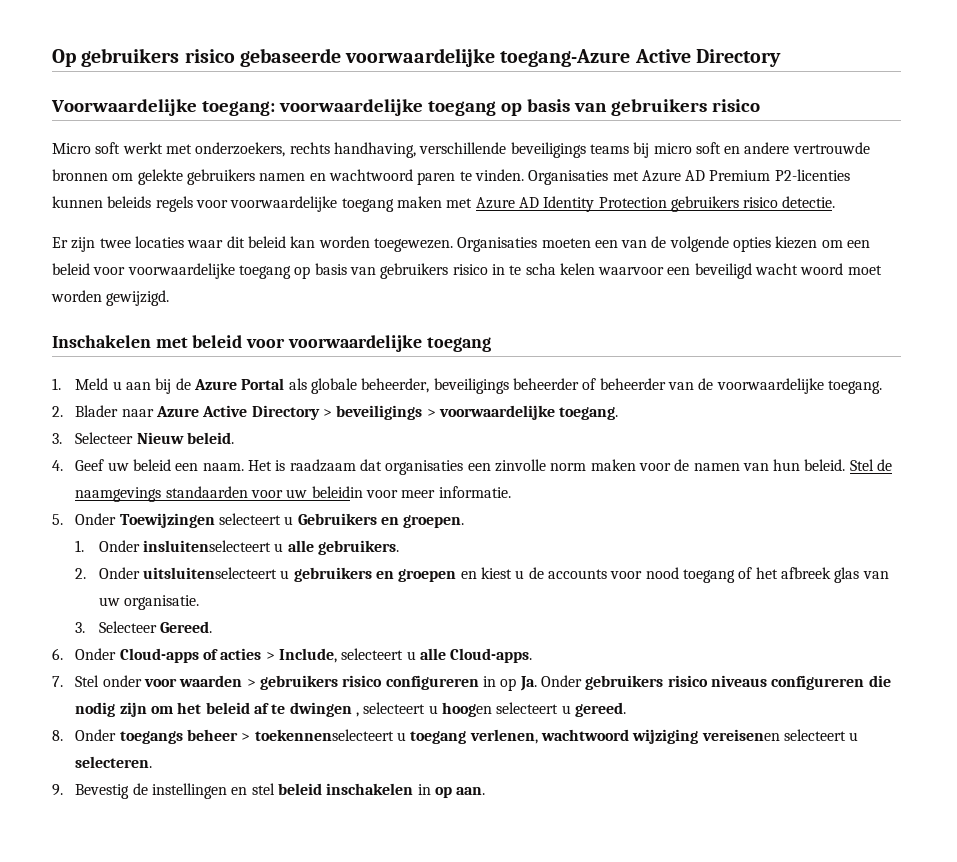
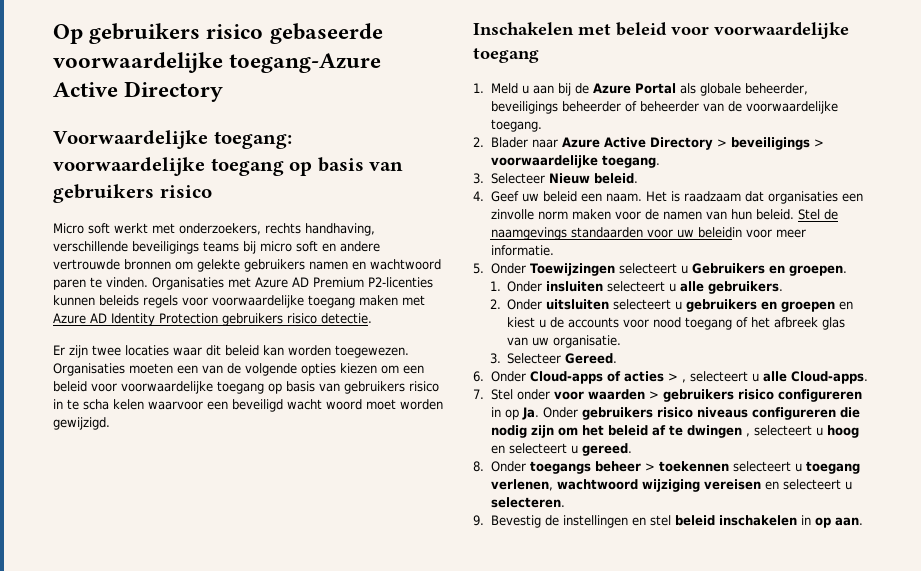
[143,540,272,552] insluitenselecteert -> [546,281,666,292] insluiten selecteert
[143,567,278,579] uitsluitenselecteert -> [546,299,672,310] uitsluiten selecteert
[278,648,337,663] Include, -> [681,379,686,383] ,
[441,702,492,717] hoogen -> [826,425,859,438] [490,445,505,454] hoog en
[254,729,394,741] toekennenselecteert -> [658,461,791,472] toekennen selecteert
[701,729,780,741] vereisenen -> [703,479,779,490] vereisen en

